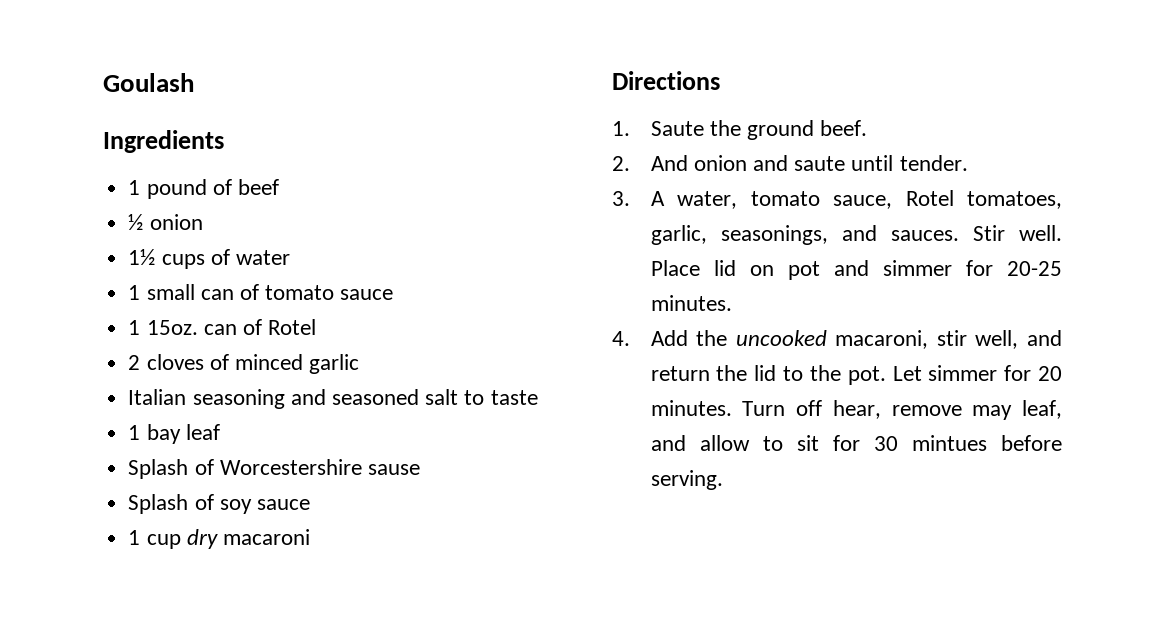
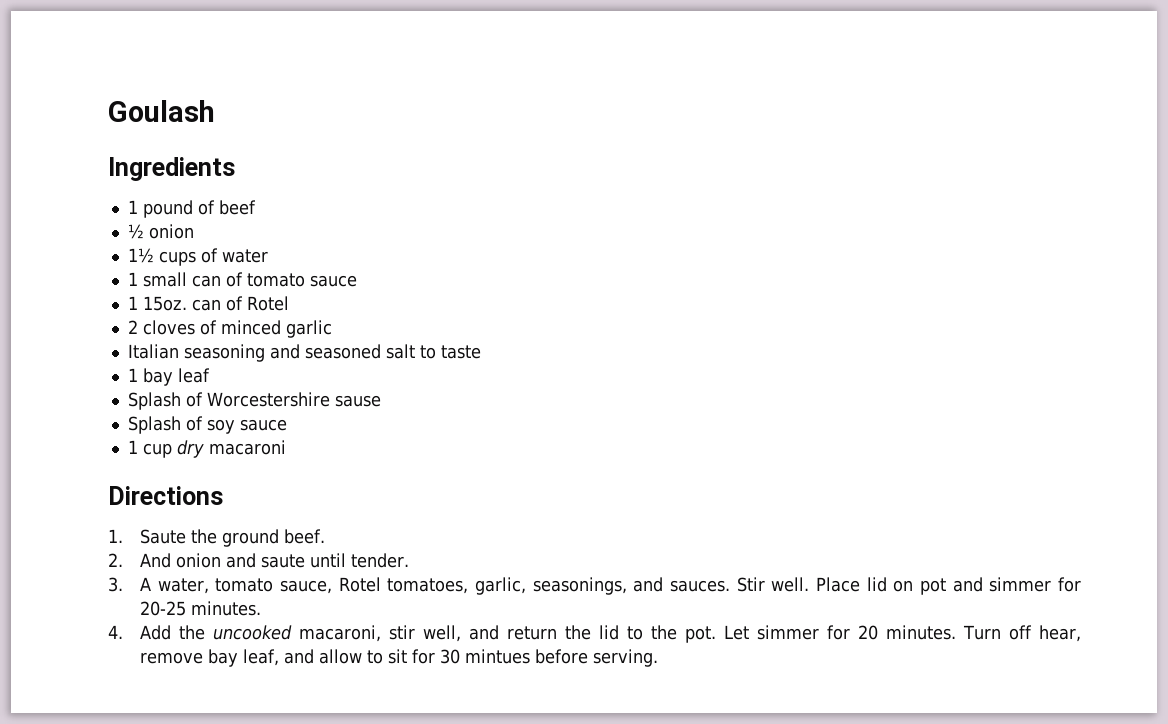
[972,405,1013,420] may -> [208,649,239,667] bay

